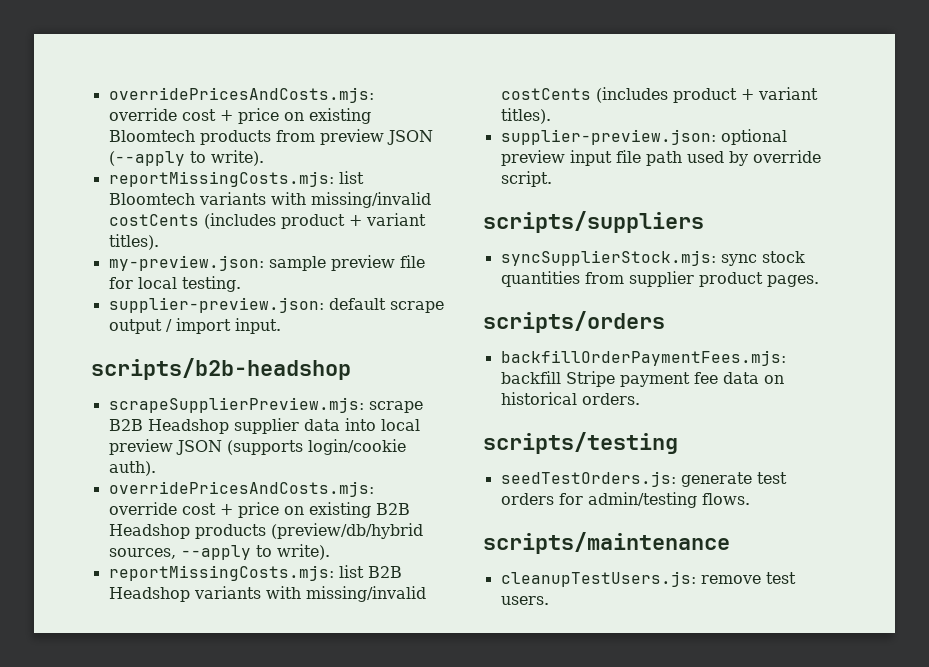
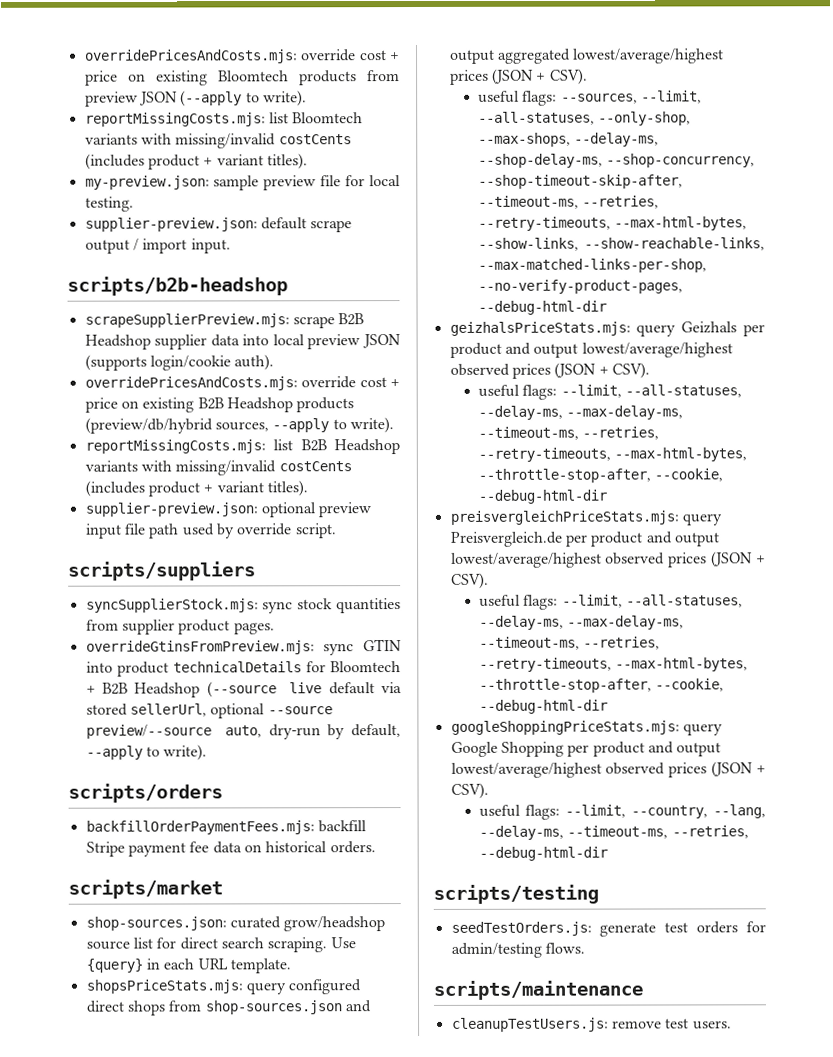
(819, 281) none -> [85,639,402,656] [85,661,401,677] [85,681,402,698] [85,703,333,719] [85,724,401,740] [85,744,208,761] // overrideGtinsFromPreview.mjs: sync GTIN into product technicalDetails for Bloomtech + B2B Headshop (--source live default via stored sellerUrl, optional --source preview/--source auto, dry-run by default, --apply to write).
(640, 399) none -> [68,879,223,899] [85,916,386,932] [85,937,356,953] [85,958,291,974] [85,979,362,995] [85,1000,372,1016] [448,48,725,64] [449,68,588,85] [478,90,703,106] [478,111,692,126] [478,132,660,147] [478,153,756,168] [478,174,684,189] [478,195,660,209] [478,216,748,231] [478,237,765,251] [478,258,708,273] [478,279,684,294] [478,300,608,315] [449,321,765,337] [449,342,733,358] [449,362,650,379] [478,384,743,400] [478,405,684,420] [478,426,660,440] [478,447,748,462] [478,468,724,483] [478,489,608,504] [449,510,722,526] [450,531,720,547] [450,551,766,568] [450,572,489,589] [479,594,744,610] [479,615,685,630] [479,636,661,650] [479,657,749,672] [479,678,725,693] [479,699,609,714] [450,720,723,736] [450,741,722,757] [450,761,766,778] [450,782,489,799] [479,804,766,820] [479,825,749,840] [479,846,609,861] // scripts/market // shop-sources.json: curated grow/headshop source list for direct search scraping. Use {query} in each URL template. // shopsPriceStats.mjs: query configured direct shops from shop-sources.json and output aggregated lowest/average/highest prices (JSON + CSV). // useful flags: --sources, --limit, --all-statuses, --only-shop, --max-shops, --delay-ms, --shop-delay-ms, --shop-concurrency, --shop-timeout-skip-after, --timeout-ms, --retries, --retry-timeouts, --max-html-bytes, --show-links, --show-reachable-links, --max-matched-links-per-shop, --no-verify-product-pages, --debug-html-dir // geizhalsPriceStats.mjs: query Geizhals per product and output lowest/average/highest observed prices (JSON + CSV). // useful flags: --limit, --all-statuses, --delay-ms, --max-delay-ms, --timeout-ms, --retries, --retry-timeouts, --max-html-bytes, --throttle-stop-after, --cookie, --debug-html-dir // preisvergleichPriceStats.mjs: query Preisvergleich.de per product and output lowest/average/highest observed prices (JSON + CSV). // useful flags: --limit, --all-statuses, --delay-ms, --max-delay-ms, --timeout-ms, --retries, --retry-timeouts, --max-html-bytes, --throttle-stop-after, --cookie, --debug-html-dir // googleShoppingPriceStats.mjs: query Google Shopping per product and output lowest/average/highest observed prices (JSON + CSV). // useful flags: --limit, --country, --lang, --delay-ms, --timeout-ms, --retries, --debug-html-dir

